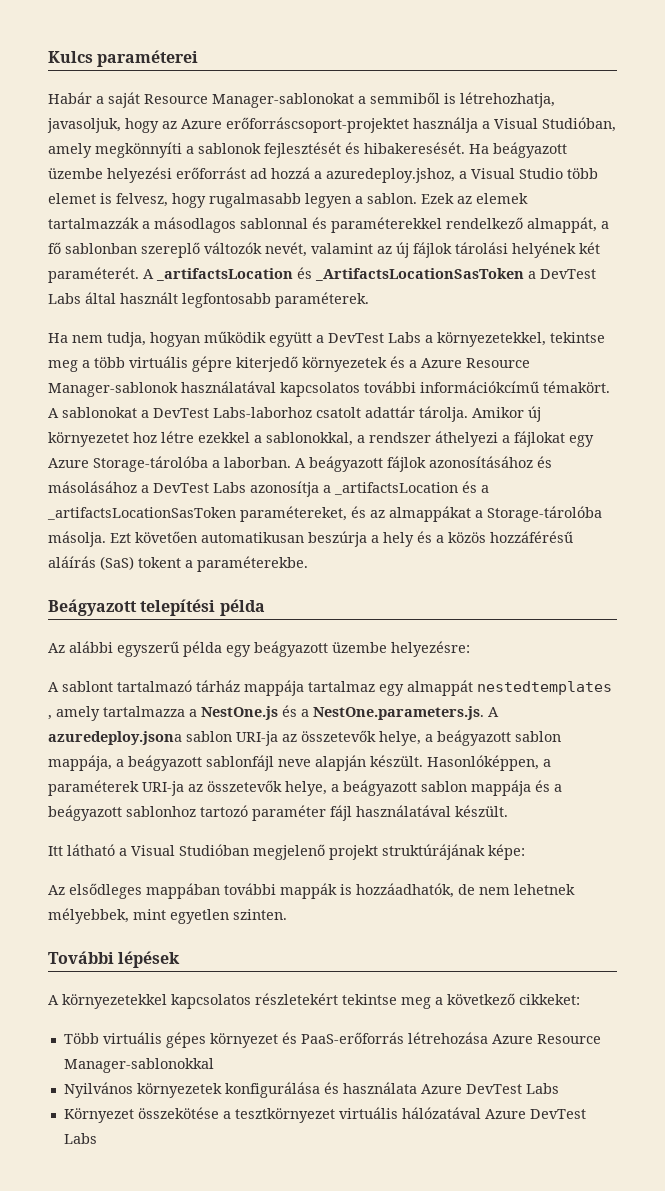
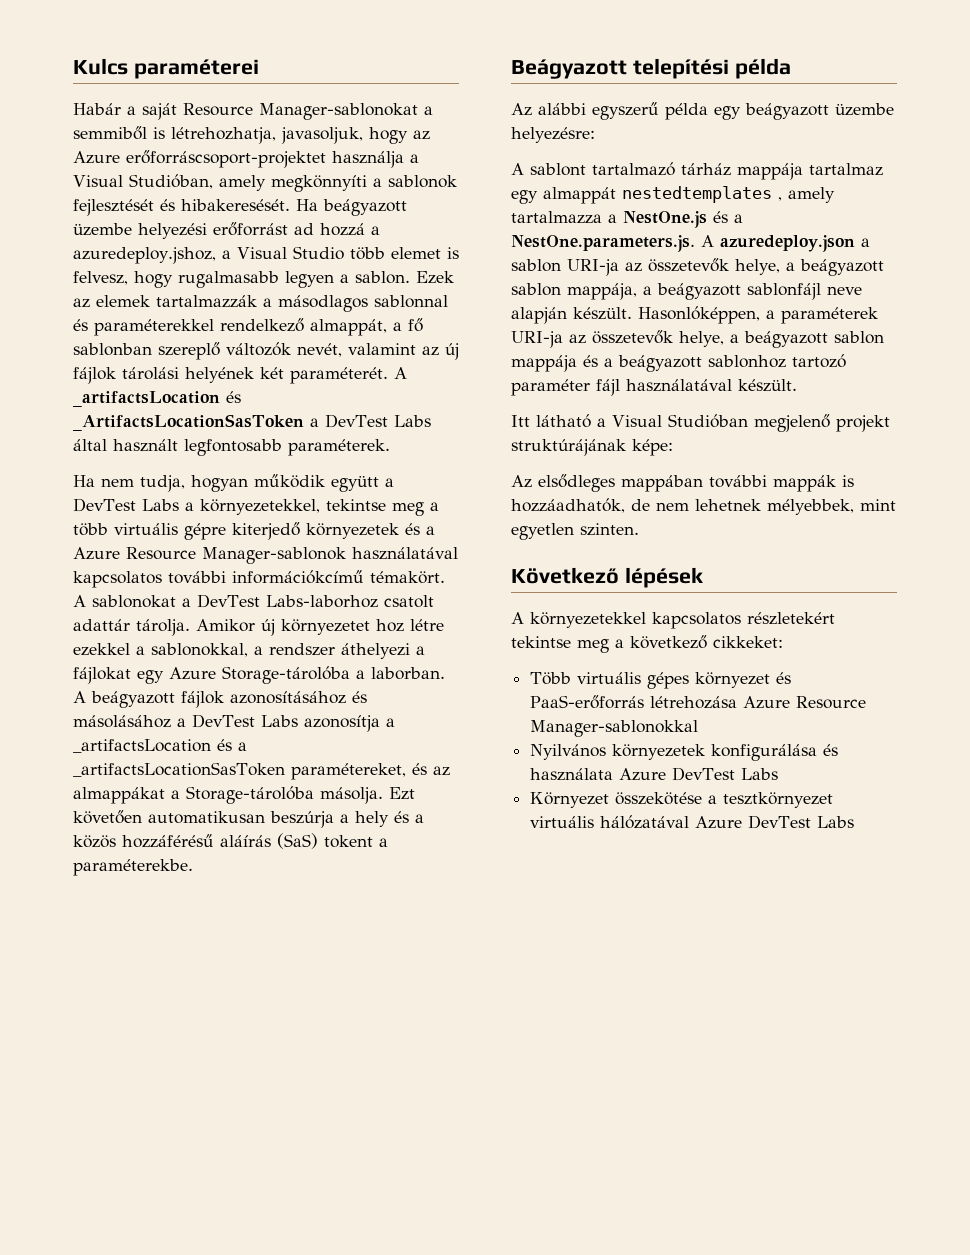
[48,731,182,745] azuredeploy.jsona -> [720,235,870,252] azuredeploy.json a
[48,951,114,964] További -> [511,567,619,584] Következő

